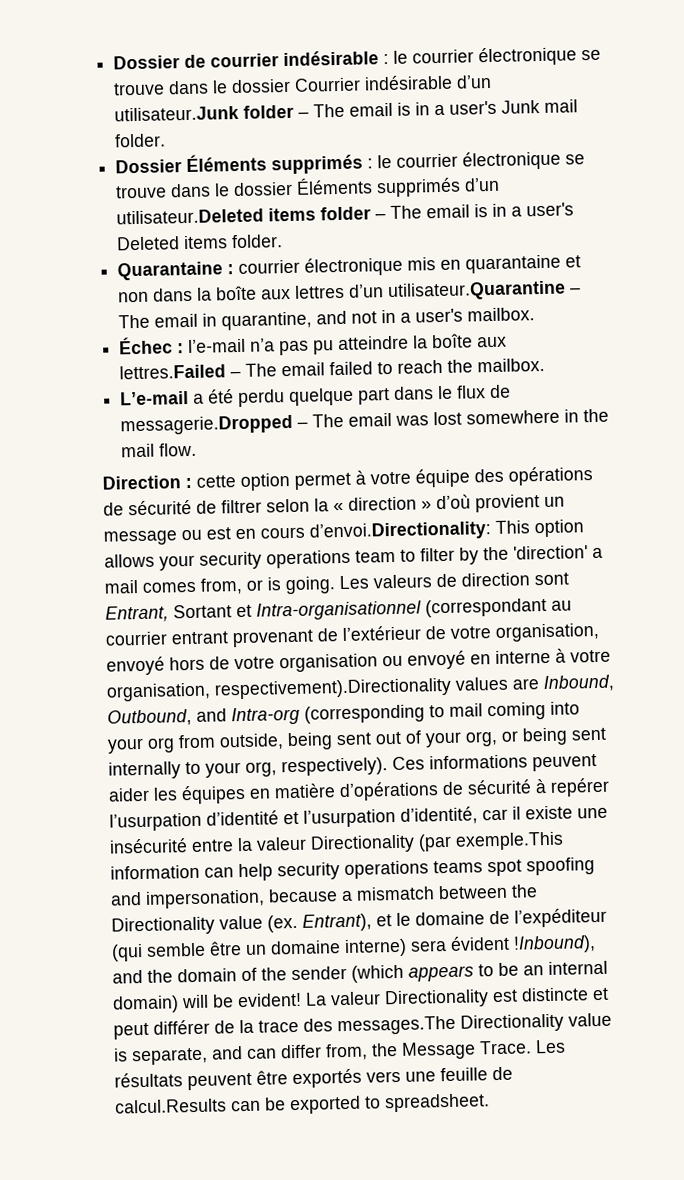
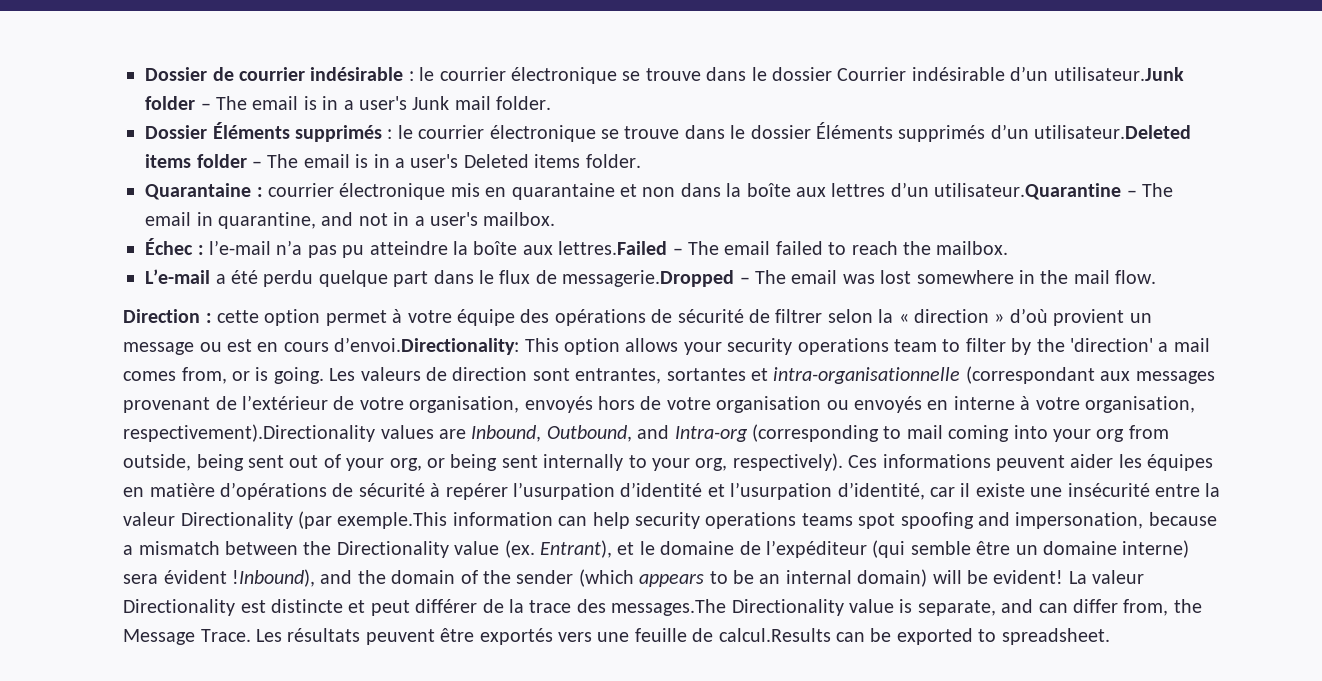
[104,597,572,623] [104,631,229,646] Entrant, Sortant et Intra-organisationnel (correspondant au courrier entrant -> [575,366,1215,384] entrantes, sortantes et intra-organisationnelle (correspondant aux messages
[105,656,165,676] envoyé -> [524,396,593,413] envoyés
[406,650,466,670] envoyé -> [854,396,923,413] envoyés

